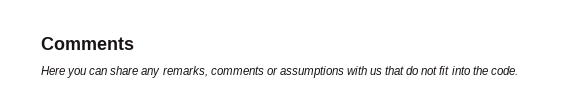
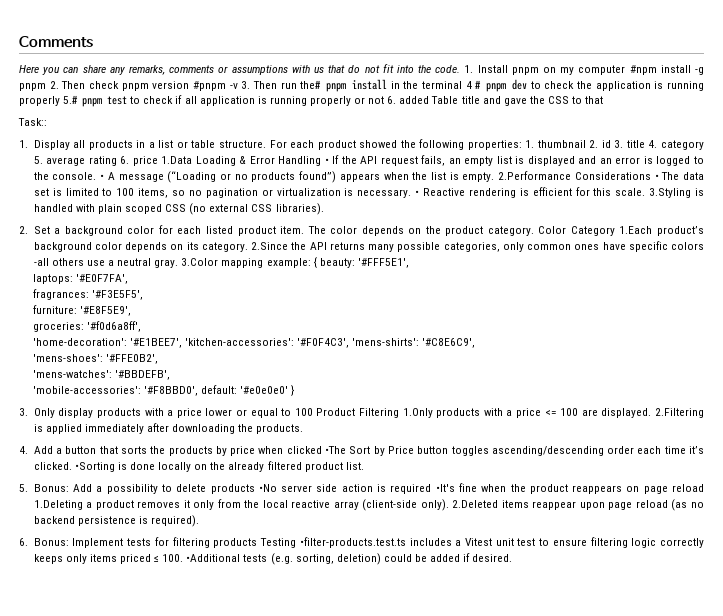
(518, 70) none -> [464,65,704,75] [19,79,704,92] [19,95,604,107] [18,118,47,126] [19,139,704,150] [33,155,704,166] [33,171,704,183] [33,187,704,198] [33,203,324,215] [19,225,704,236] [33,241,704,252] [33,257,409,268] [32,274,128,284] [32,289,143,300] [32,305,131,316] [32,321,141,332] [32,338,476,348] [32,354,158,364] [32,370,170,380] [32,385,295,396] [19,408,705,418] [33,423,304,434] [19,446,704,456] [33,461,364,472] [19,483,704,494] [33,499,705,511] [33,515,200,527] [19,537,704,548] [33,553,513,565] 1. Install pnpm on my computer #npm install -g pnpm 2. Then check pnpm version #pnpm -v 3. Then run the# pnpm install in the terminal 4 # pnpm dev to check the application is running properly 5.# pnpm test to check if all application is running properly or not 6. added Table title and gave the CSS to that // Task:: // 1. Display all products in a list or table structure. For each product showed the following properties: 1. thumbnail 2. id 3. title 4. category 5. average rating 6. price 1.Data Loading & Error Handling • If the API request fails, an empty list is displayed and an error is logged to the console. • A message (“Loading or no products found”) appears when the list is empty. 2.Performance Considerations • The data set is limited to 100 items, so no pagination or virtualization is necessary. • Reactive rendering is efficient for this scale. 3.Styling is handled with plain scoped CSS (no external CSS libraries). // 2. Set a background color for each listed product item. The color depends on the product category. Color Category 1.Each product’s background color depends on its category. 2.Since the API returns many possible categories, only common ones have specific colors -all others use a neutral gray. 3.Color mapping example: { beauty: '#FFF5E1', // laptops: '#E0F7FA', // fragrances: '#F3E5F5', // furniture: '#E8F5E9', // groceries: '#f0d6a8ff', // 'home-decoration': '#E1BEE7', 'kitchen-accessories': '#F0F4C3', 'mens-shirts': '#C8E6C9', // 'mens-shoes': '#FFE0B2', // 'mens-watches': '#BBDEFB', // 'mobile-accessories': '#F8BBD0', default: '#e0e0e0' } // 3. Only display products with a price lower or equal to 100 Product Filtering 1.Only products with a price <= 100 are displayed. 2.Filtering is applied immediately after downloading the products. // 4. Add a button that sorts the products by price when clicked •The Sort by Price button toggles ascending/descending order each time it’s clicked. •Sorting is done locally on the already filtered product list. // 5. Bonus: Add a possibility to delete products •No server side action is required •It's fine when the product reappears on page reload 1.Deleting a product removes it only from the local reactive array (client-side only). 2.Deleted items reappear upon page reload (as no backend persistence is required). // 6. Bonus: Implement tests for filtering products Testing •filter-products.test.ts includes a Vitest unit test to ensure filtering logic correctly keeps only items priced ≤ 100. •Additional tests (e.g. sorting, deletion) could be added if desired.

